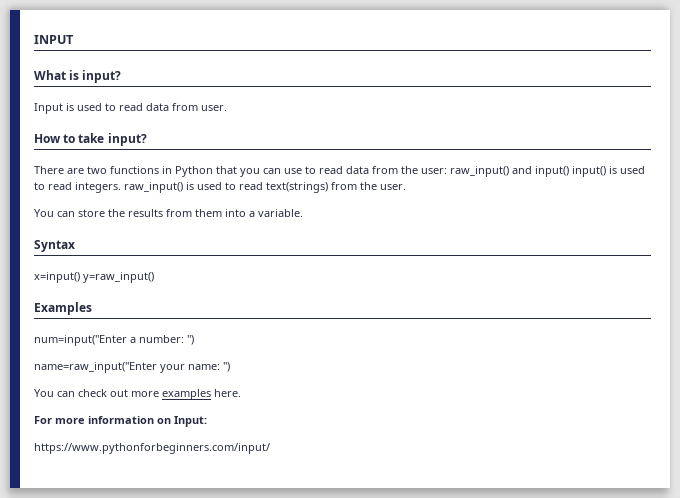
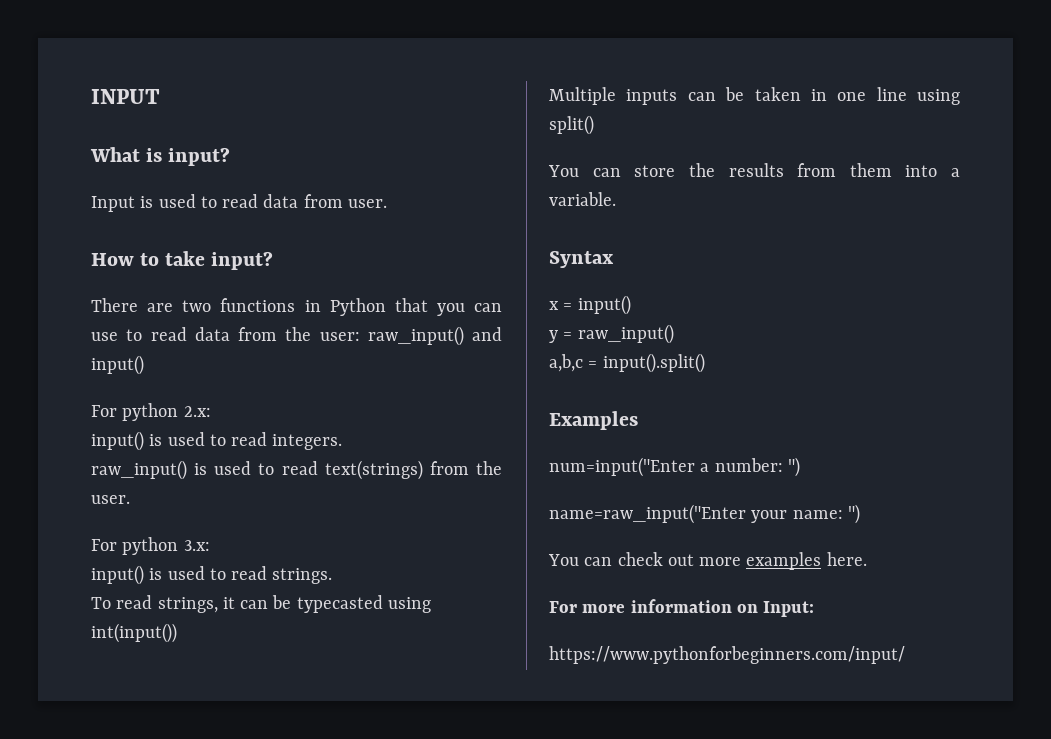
(569, 171) none -> [91,403,211,421] // For python 2.x: //
(121, 187) none -> (343, 442) //
(406, 187) none -> [91,537,210,555] [91,565,333,585] [91,595,431,613] [91,623,177,643] [549,87,960,105] [549,115,594,135] // For python 3.x: // input() is used to read strings. // To read strings, it can be typecasted using int(input()) // Multiple inputs can be taken in one line using split()
[34,272,154,283] x=input() y=raw_input() -> [549,295,631,315] [549,324,674,344] [549,353,705,373] x = input() // y = raw_input() // a,b,c = input().split()

